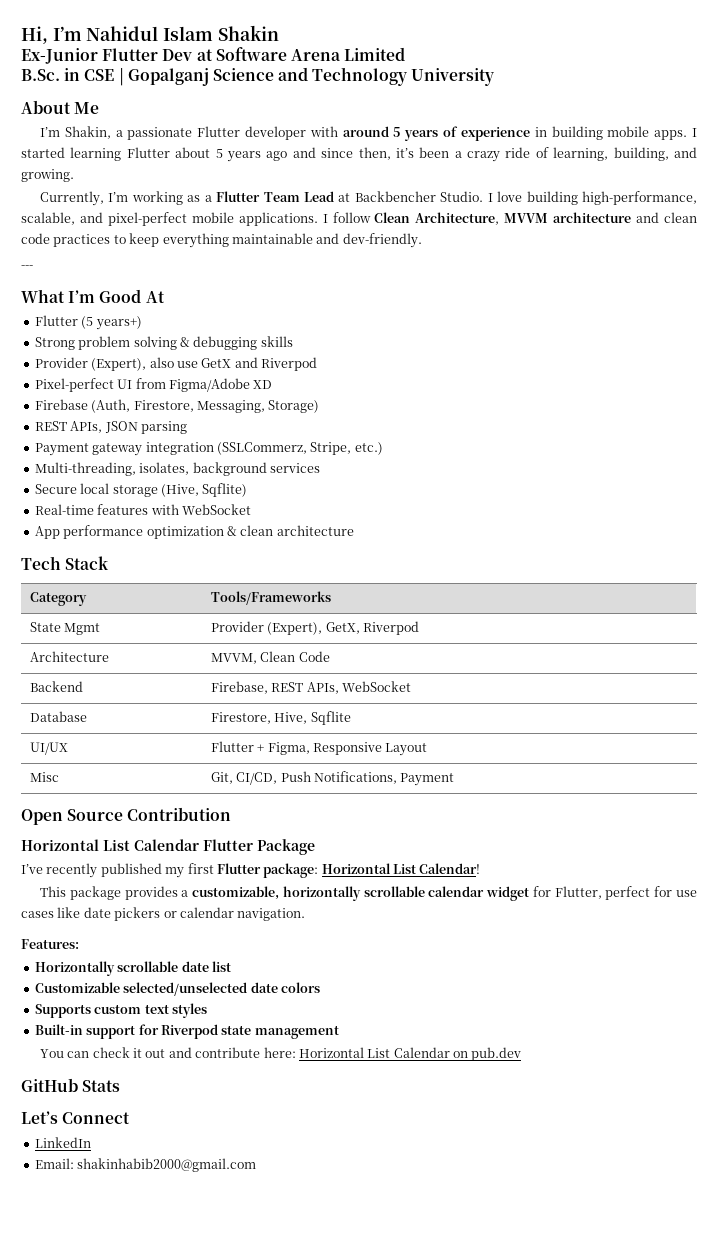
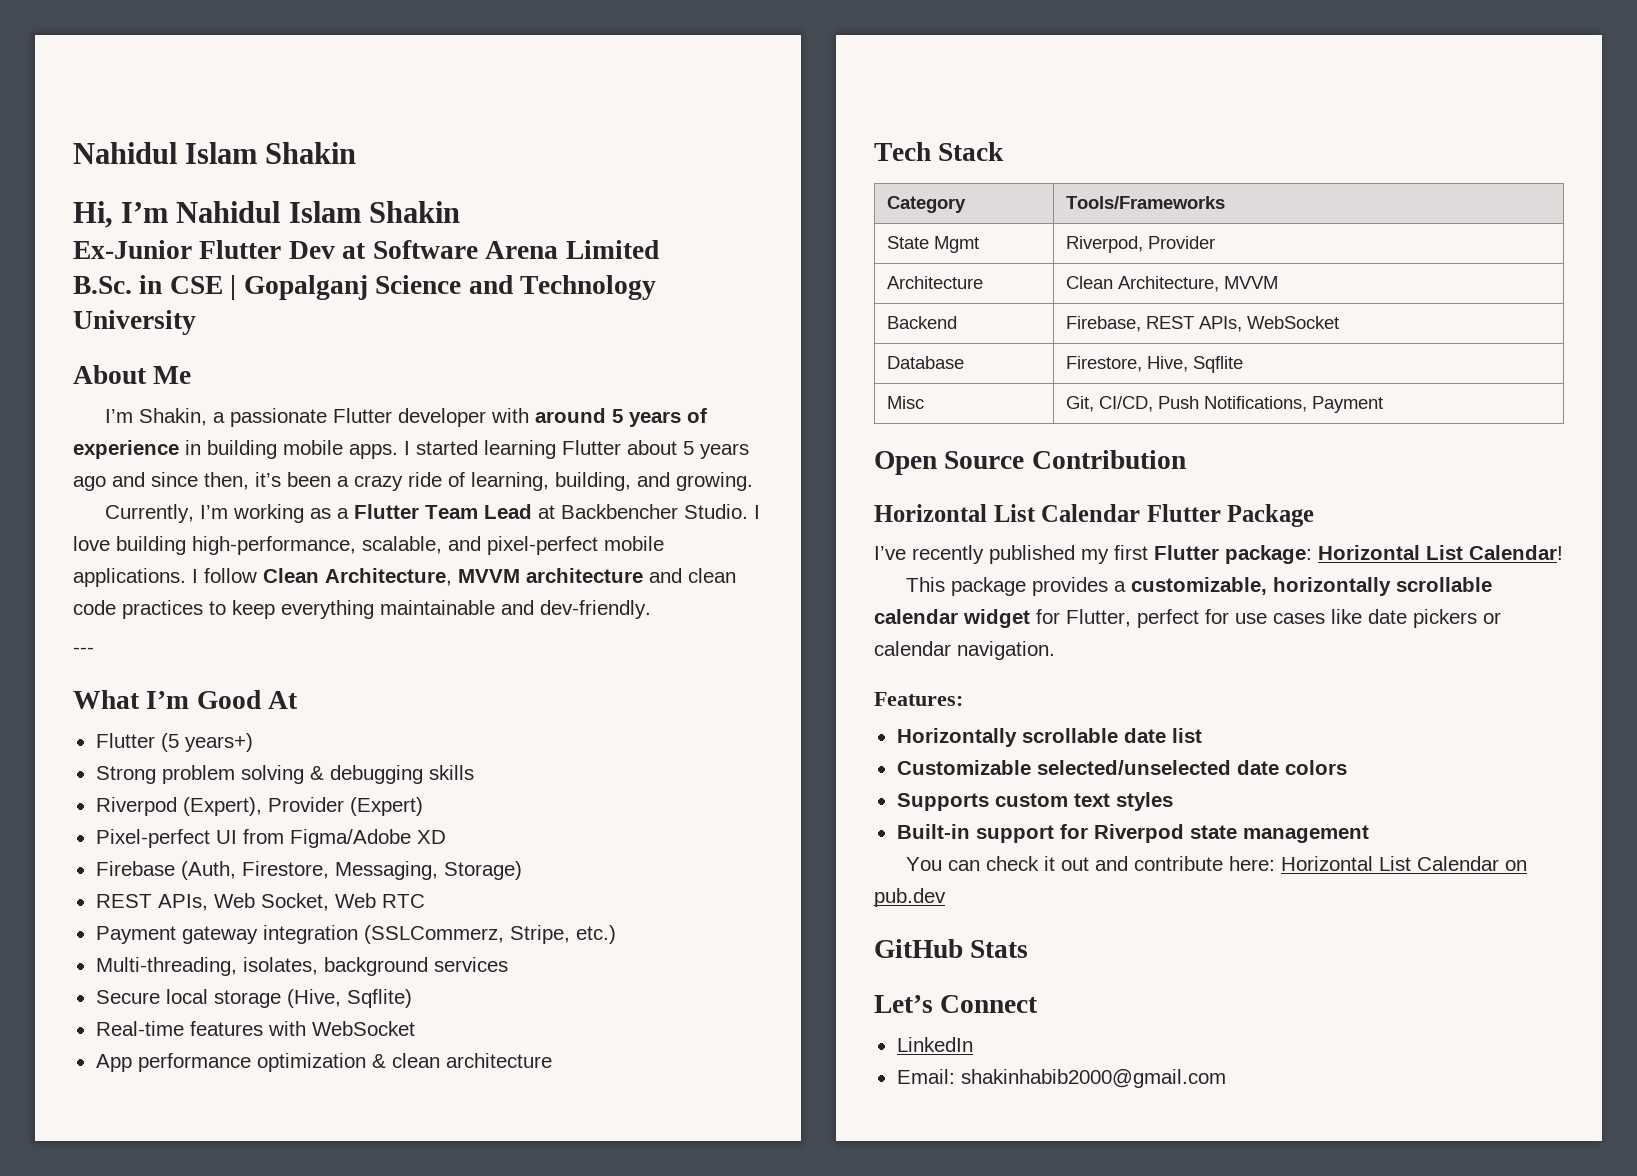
(21, 35) none -> [73,142,357,164] Nahidul Islam Shakin //
[34,357,317,371] Provider (Expert), also use GetX and Riverpod -> [95,797,423,816] Riverpod (Expert), Provider (Expert)
[104,421,187,434] JSON parsing -> [213,893,425,911] Web Socket, Web RTC
[210,621,420,635] [29,651,109,662] [210,651,330,664] Provider (Expert), GetX, Riverpod // Architecture | MVVM, Clean Code -> [1066,236,1216,253] [887,276,984,289] [1066,276,1279,292] Riverpod, Provider // Architecture | Clean Architecture, MVVM
[29,742,68,755] [210,741,428,756] // UI/UX | Flutter + Figma, Responsive Layout -> (1244, 364) none

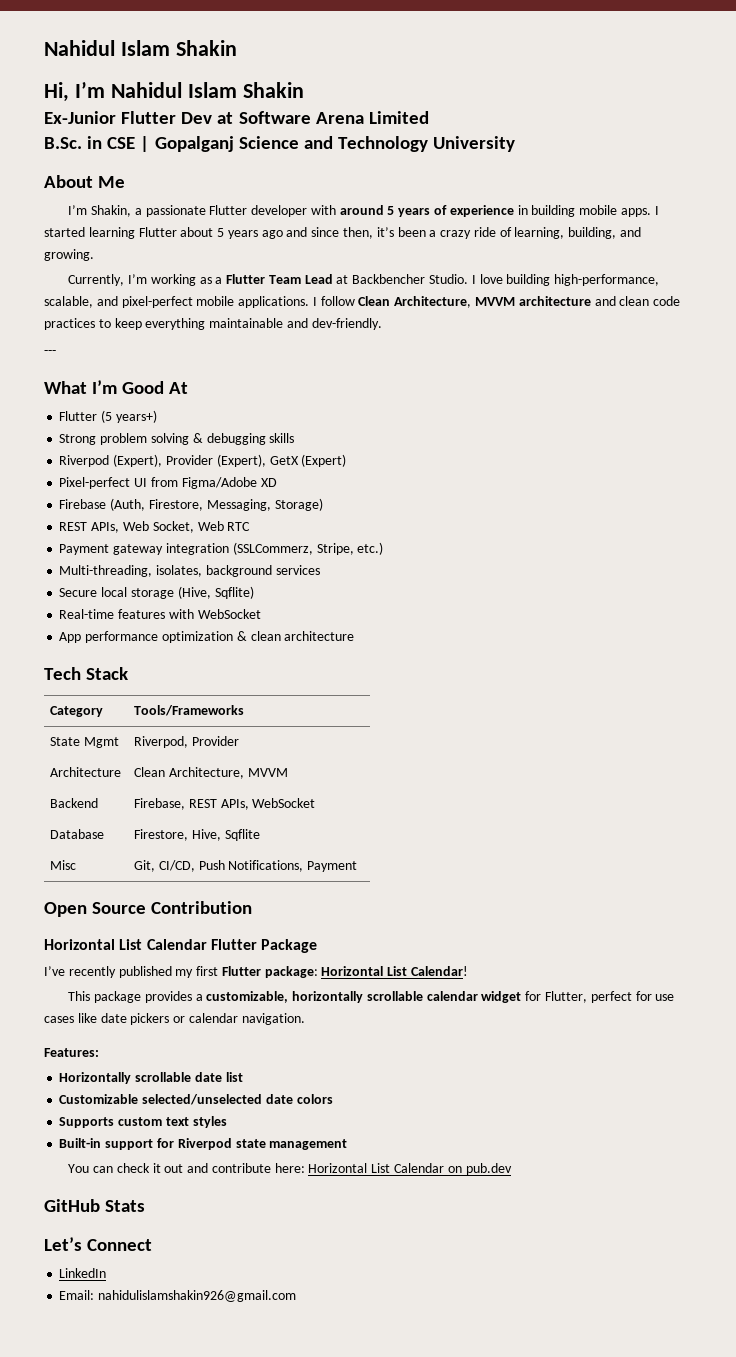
(344, 804) none -> [216,454,299,467] (Expert), GetX
[960,1069,1226,1088] shakinhabib2000@gmail.com -> [98,1290,297,1302] nahidulislamshakin926@gmail.com

